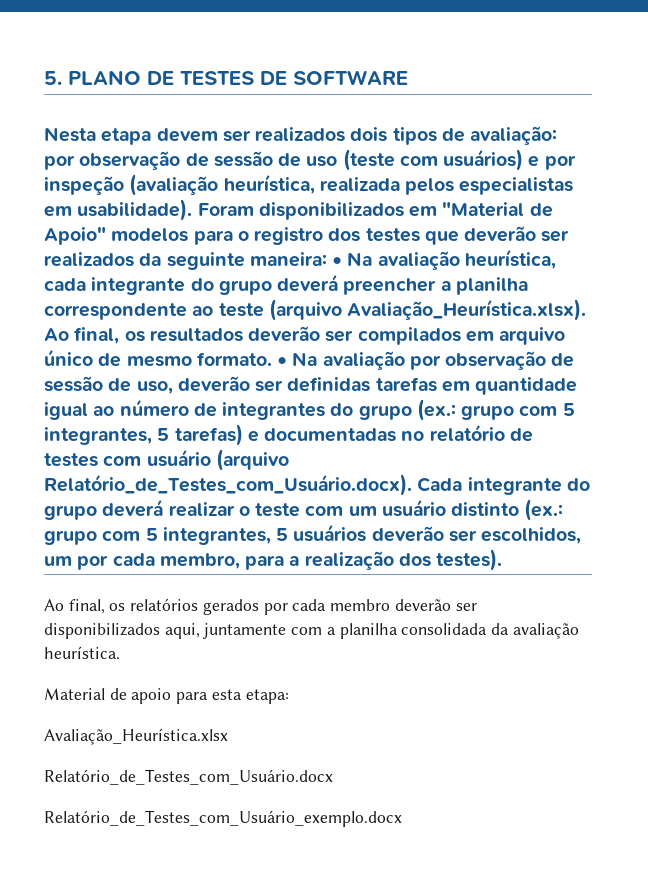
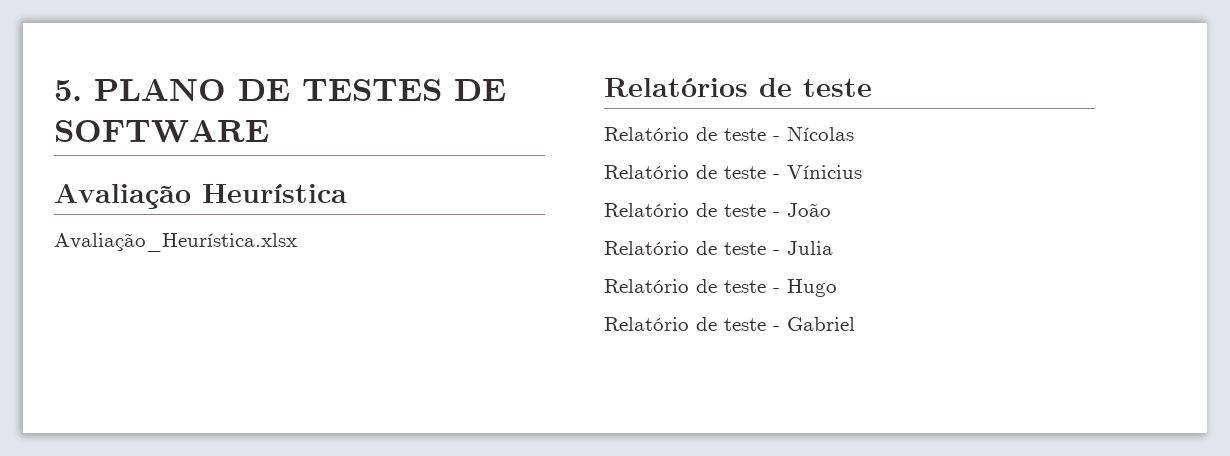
[44,126,558,145] [44,149,576,171] [44,174,574,196] [44,199,553,221] [44,226,570,245] [44,249,556,270] [44,274,528,295] [44,299,587,321] [44,326,566,345] [44,349,575,370] [44,376,578,395] [44,399,575,421] [44,424,533,446] [44,449,289,471] [44,474,590,496] [44,499,564,521] [44,524,582,545] [44,549,503,571] [44,598,477,615] [44,623,579,639] [44,646,120,659] [44,688,289,704] [44,728,228,745] [44,769,333,785] [44,810,402,827] Nesta etapa devem ser realizados dois tipos de avaliação: por observação de sessão de uso (teste com usuários) e por inspeção (avaliação heurística, realizada pelos especialistas em usabilidade). Foram disponibilizados em "Material de Apoio" modelos para o registro dos testes que deverão ser realizados da seguinte maneira: • Na avaliação heurística, cada integrante do grupo deverá preencher a planilha correspondente ao teste (arquivo Avaliação_Heurística.xlsx). Ao final, os resultados deverão ser compilados em arquivo único de mesmo formato. • Na avaliação por observação de sessão de uso, deverão ser definidas tarefas em quantidade igual ao número de integrantes do grupo (ex.: grupo com 5 integrantes, 5 tarefas) e documentadas no relatório de testes com usuário (arquivo Relatório_de_Testes_com_Usuário.docx). Cada integrante do grupo deverá realizar o teste com um usuário distinto (ex.: grupo com 5 integrantes, 5 usuários deverão ser escolhidos, um por cada membro, para a realização dos testes). // Ao final, os relatórios gerados por cada membro deverão ser disponibilizados aqui, juntamente com a planilha consolidada da avaliação heurística. // Material de apoio para esta etapa: // Avaliação_Heurística.xlsx // Relatório_de_Testes_com_Usuário.docx // Relatório_de_Testes_com_Usuário_exemplo.docx -> [54,184,347,209] [54,233,297,252] [604,78,872,97] [604,126,854,141] [604,165,862,179] [604,203,831,217] [604,241,833,255] [604,279,837,297] [604,317,855,331] Avaliação Heurística // Avaliação_Heurística.xlsx // Relatórios de teste // Relatório de teste - Nícolas // Relatório de teste - Vínicius // Relatório de teste - João // Relatório de teste - Julia // Relatório de teste - Hugo // Relatório de teste - Gabriel

